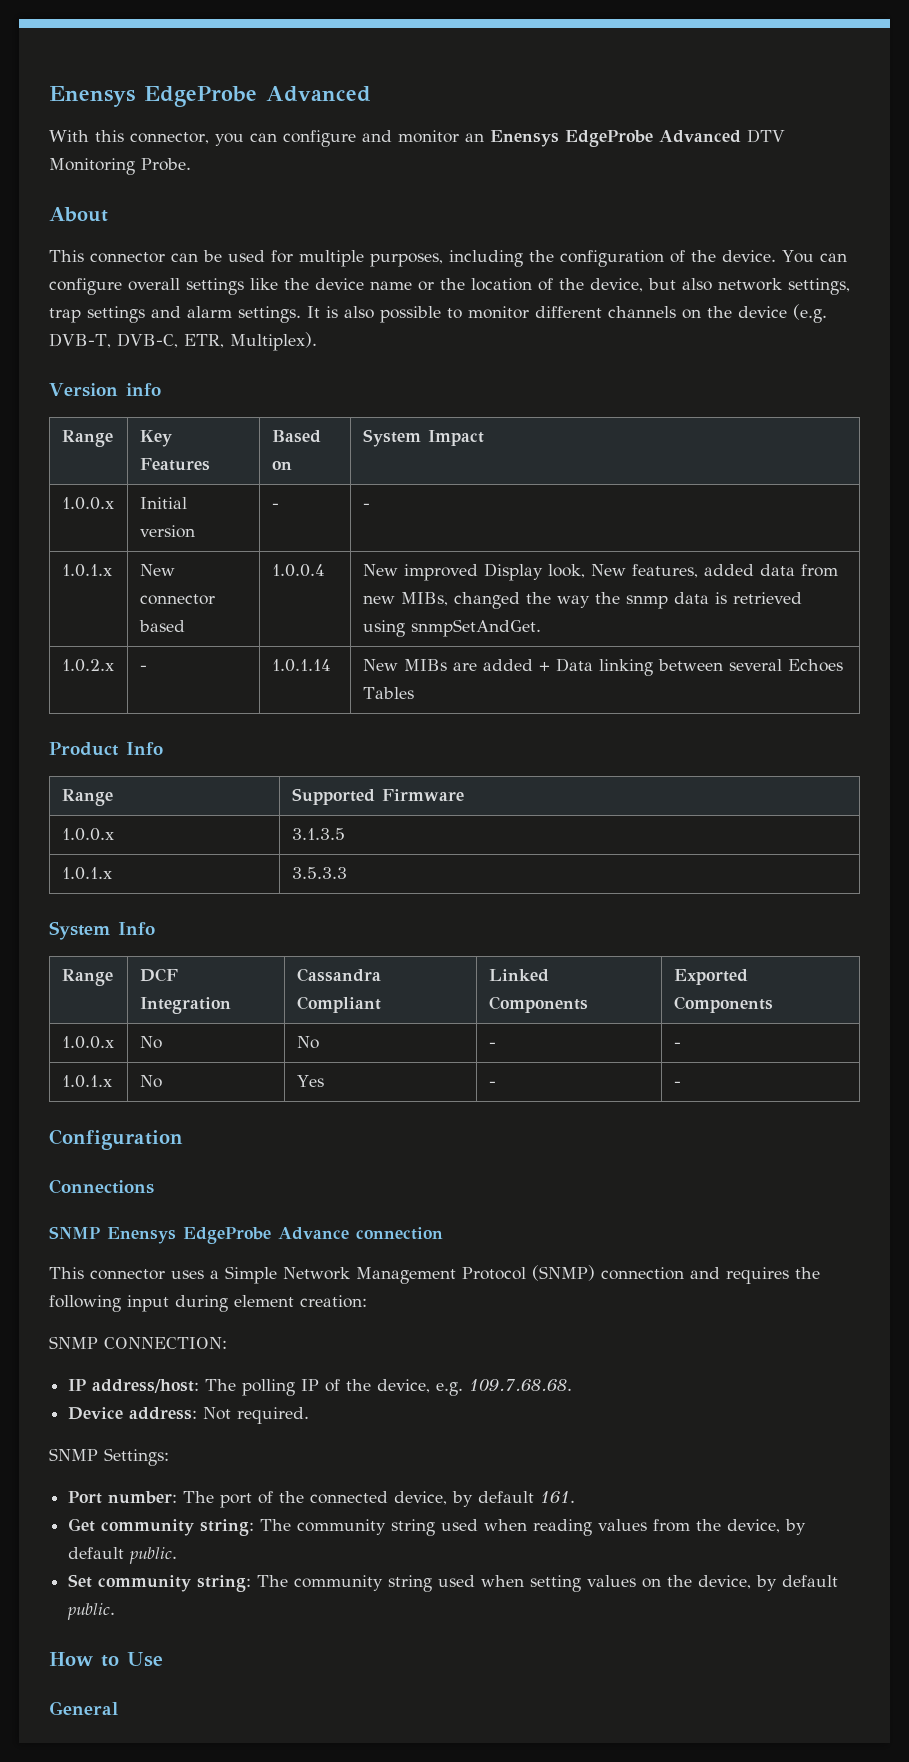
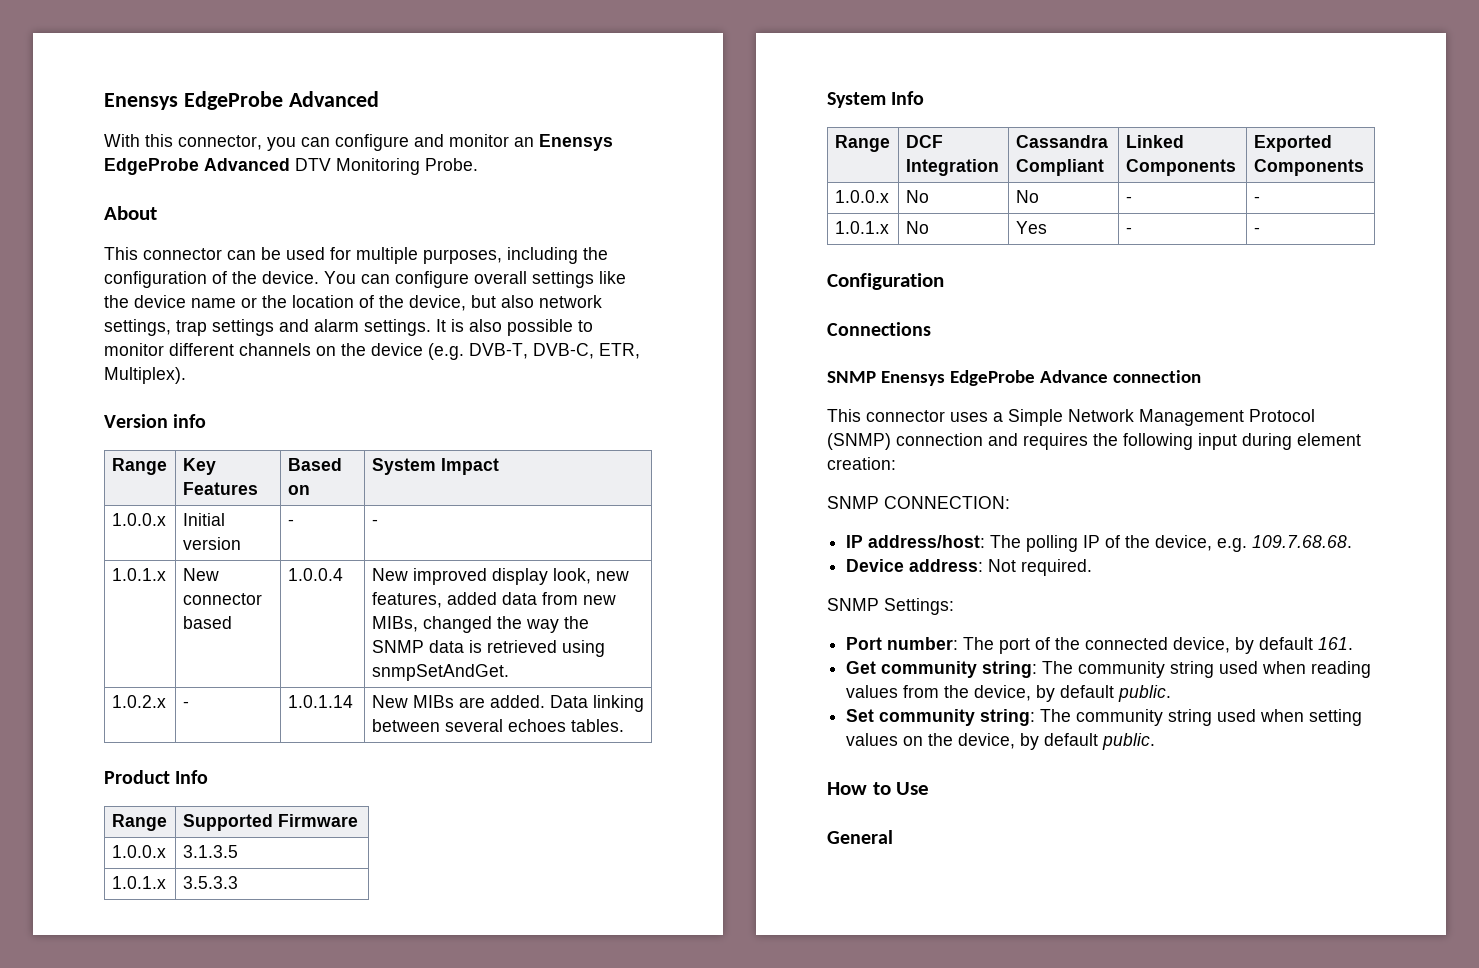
[483,563,626,581] Display look, New -> [491,568,629,585] display look, new
[625,595,668,609] snmp -> [371,640,424,653] SNMP
[482,659,550,671] added + -> [489,695,545,708] added.
[787,659,843,672] [362,687,414,699] Echoes Tables -> [507,719,624,732] echoes tables.

